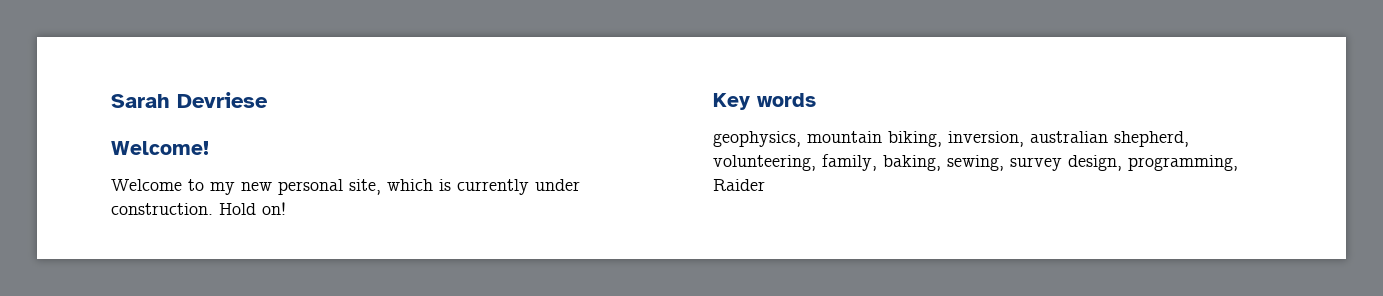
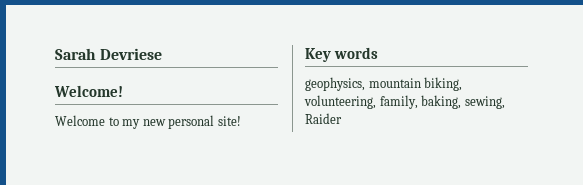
[349,179,580,195] [111,202,286,215] site, which is currently under construction. Hold on! -> [217,116,241,126] site!
[948,131,1189,147] inversion, australian shepherd, -> (463, 84) none
[1010,155,1238,171] survey design, programming, -> (505, 102) none

